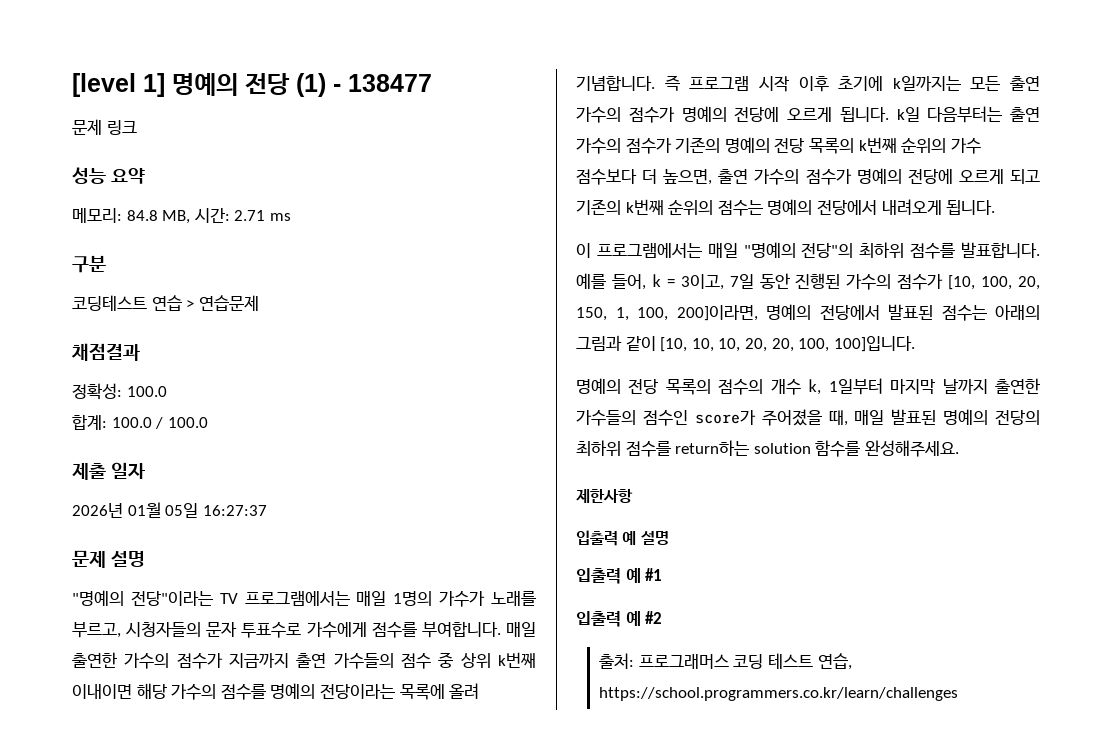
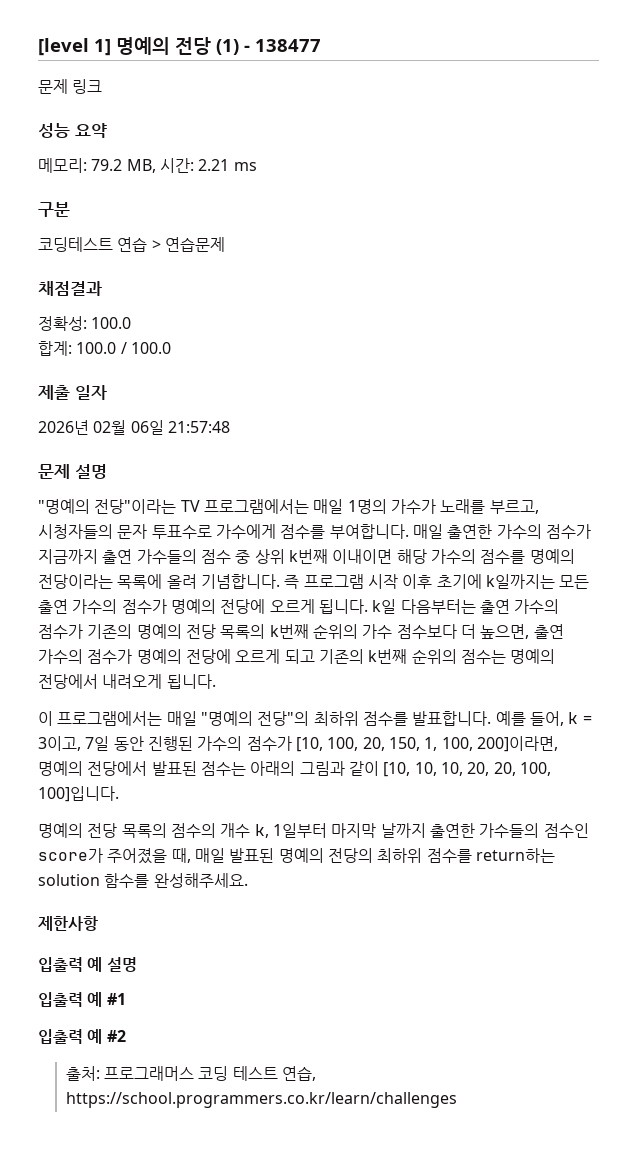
[126,210,158,221] 84.8 -> [91,159,123,171] 79.2
[234,210,266,221] 2.71 -> [198,159,230,171] 2.21
[127,502,267,518] 01월 05일 16:27:37 -> [93,420,230,435] 02월 06일 21:57:48

